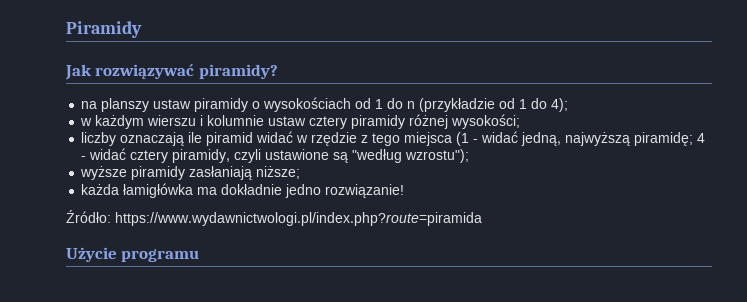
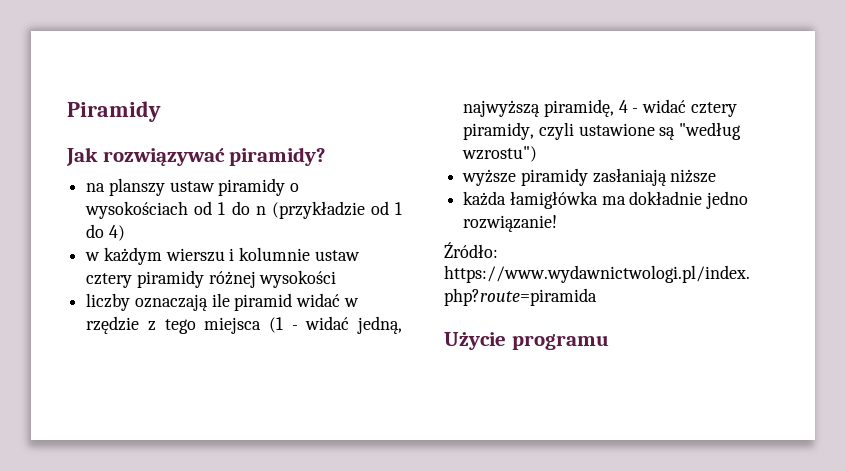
[551,98,569,112] 4); -> [108,225,125,241] 4)
[451,114,521,129] wysokości; -> [259,270,337,288] wysokości
[634,132,694,146] piramidę; -> [543,99,614,117] piramidę,
[405,149,470,163] wzrostu"); -> [462,146,538,162] wzrostu")
[256,166,301,179] niższe; -> [670,169,717,183] niższe

